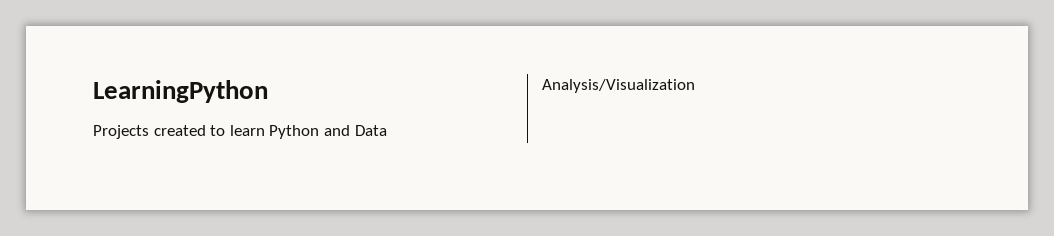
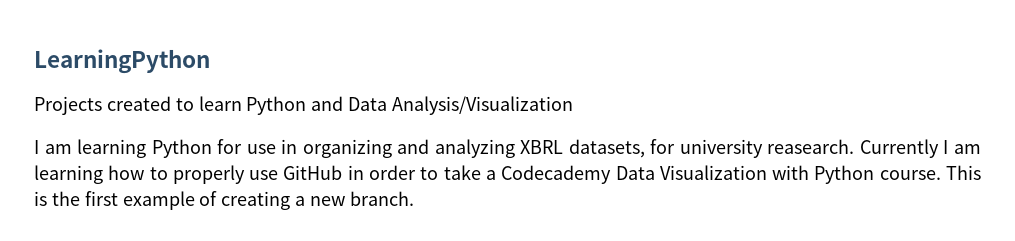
(695, 86) none -> [34,139,981,158] [34,165,981,184] [34,191,414,210] // I am learning Python for use in organizing and analyzing XBRL datasets, for university reasearch. Currently I am learning how to properly use GitHub in order to take a Codecademy Data Visualization with Python course. This is the first example of creating a new branch.

